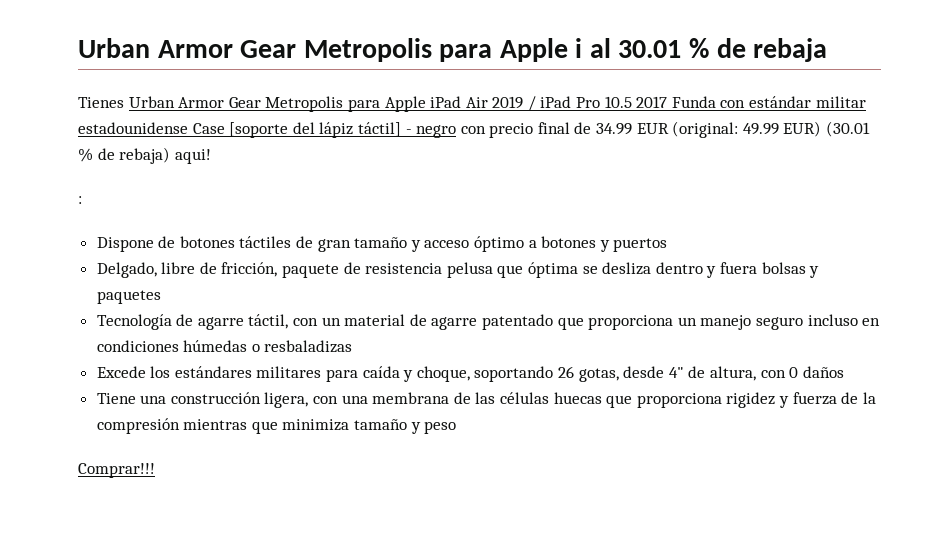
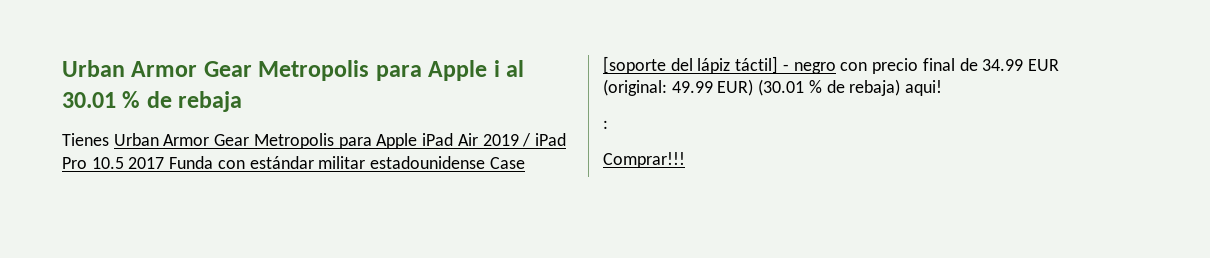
[96,236,668,252] [96,262,820,278] [96,290,161,304] [96,314,881,330] [96,340,353,353] [96,366,844,382] [96,392,876,408] [96,418,457,434] // Dispone de botones táctiles de gran tamaño y acceso óptimo a botones y puertos // Delgado, libre de fricción, paquete de resistencia pelusa que óptima se desliza dentro y fuera bolsas y paquetes // Tecnología de agarre táctil, con un material de agarre patentado que proporciona un manejo seguro incluso en condiciones húmedas o resbaladizas // Excede los estándares militares para caída y choque, soportando 26 gotas, desde 4" de altura, con 0 daños // Tiene una construcción ligera, con una membrana de las células huecas que proporciona rigidez y fuerza de la compresión mientras que minimiza tamaño y peso -> (608, 124) none

